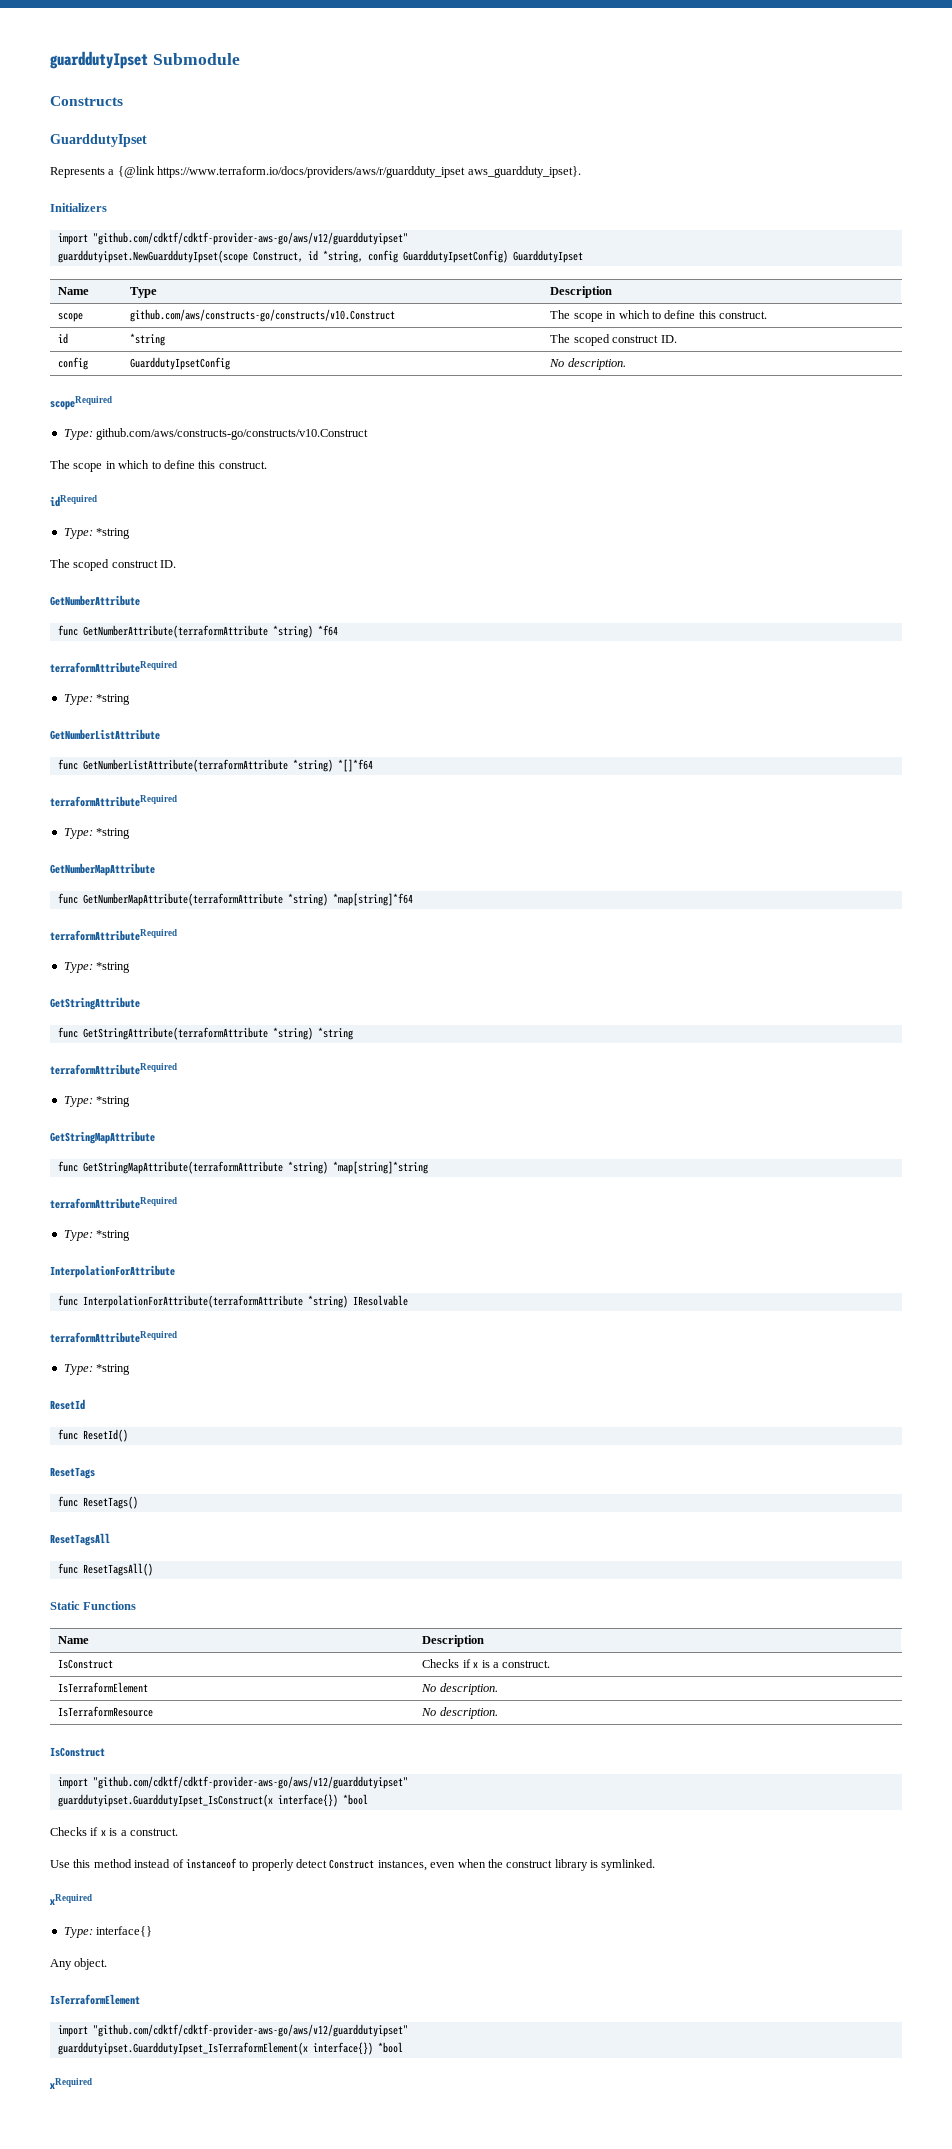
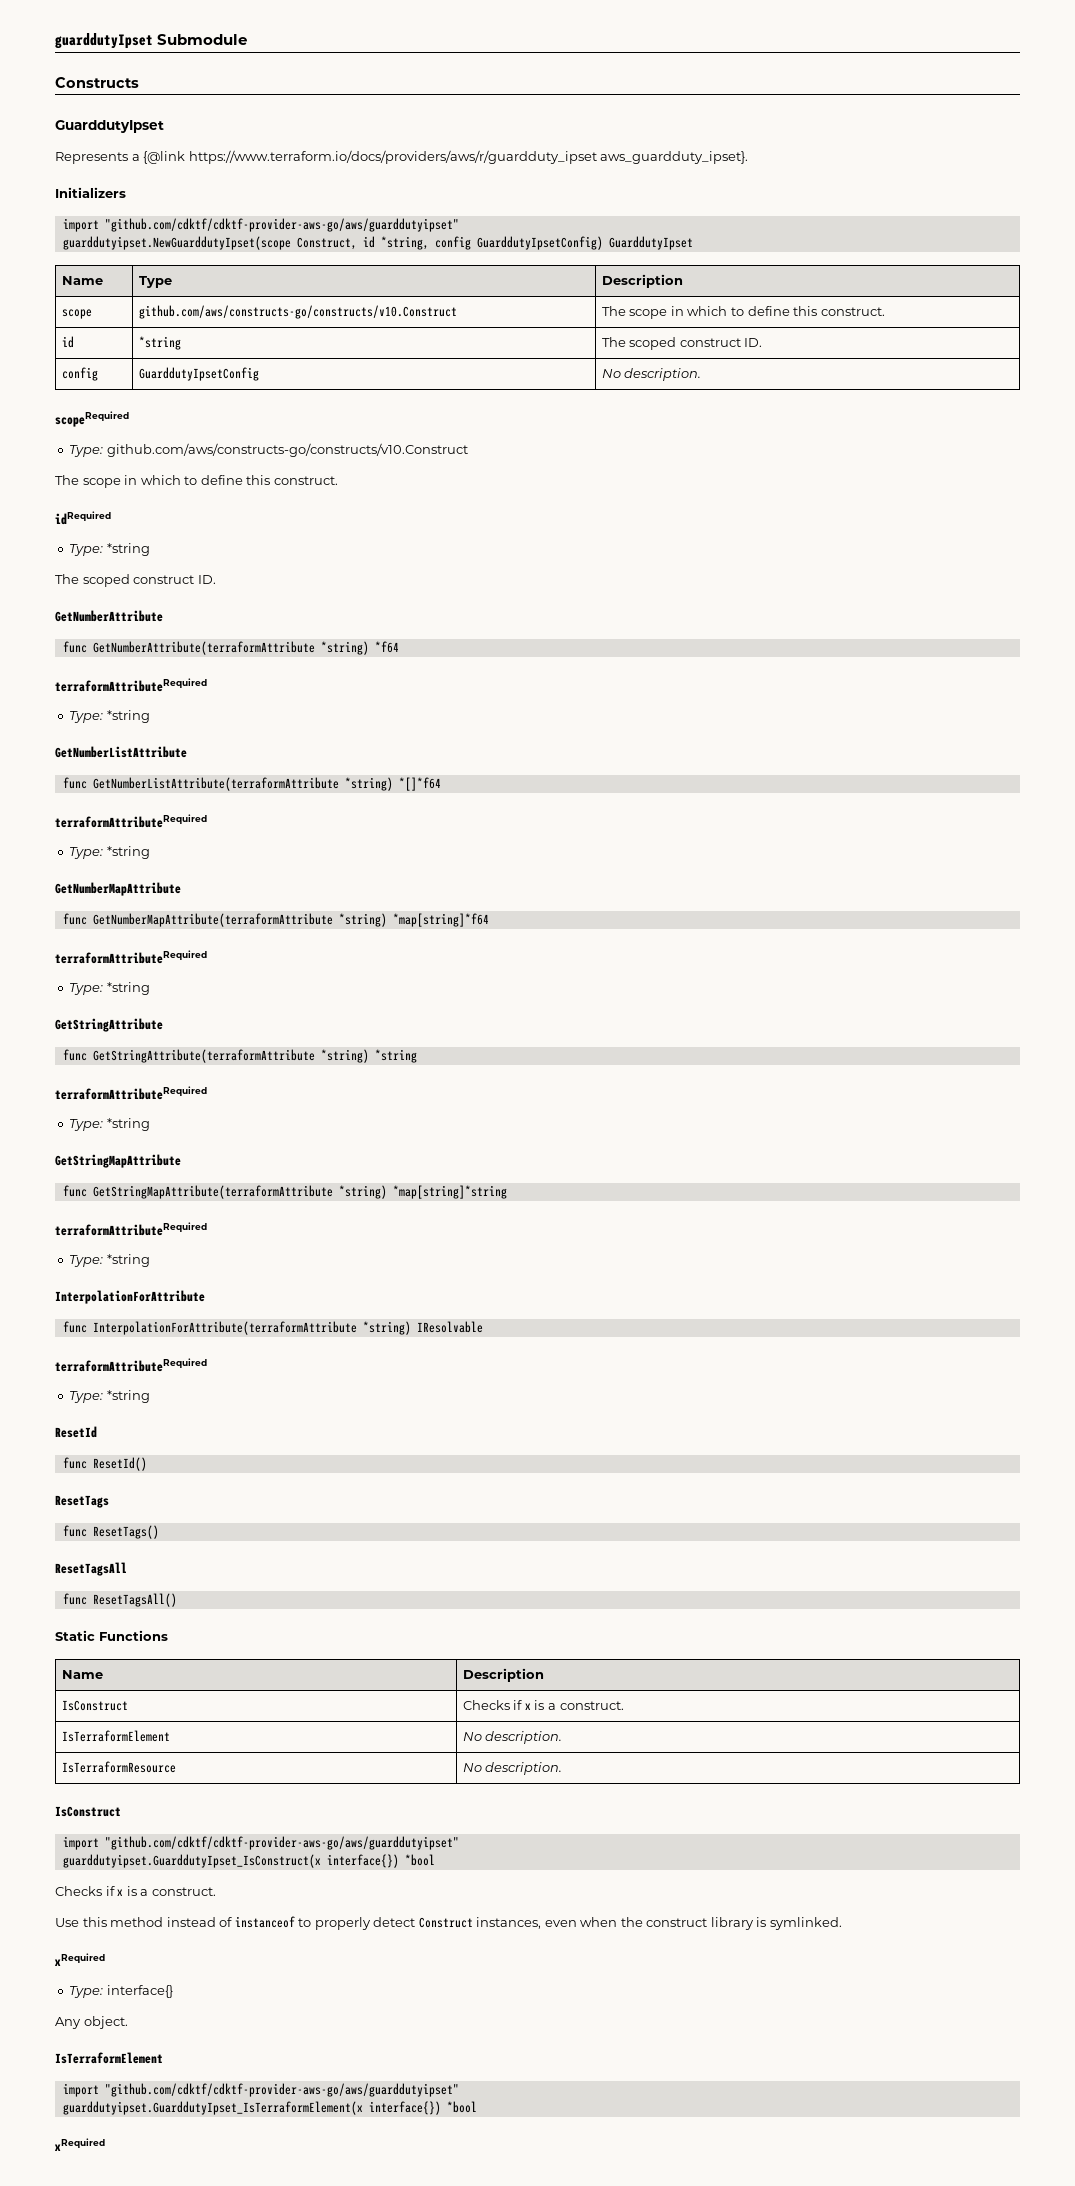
[92,232,408,245] "github.com/cdktf/cdktf-provider-aws-go/aws/v12/guarddutyipset" -> [104,218,459,232] "github.com/cdktf/cdktf-provider-aws-go/aws/guarddutyipset"
[92,1776,408,1789] "github.com/cdktf/cdktf-provider-aws-go/aws/v12/guarddutyipset" -> [104,1836,459,1850] "github.com/cdktf/cdktf-provider-aws-go/aws/guarddutyipset"
[92,2024,408,2037] "github.com/cdktf/cdktf-provider-aws-go/aws/v12/guarddutyipset" -> [104,2083,459,2097] "github.com/cdktf/cdktf-provider-aws-go/aws/guarddutyipset"

